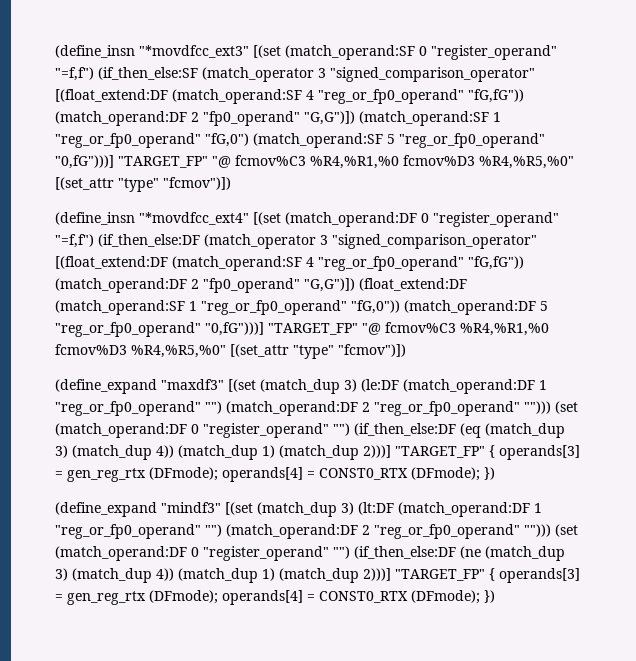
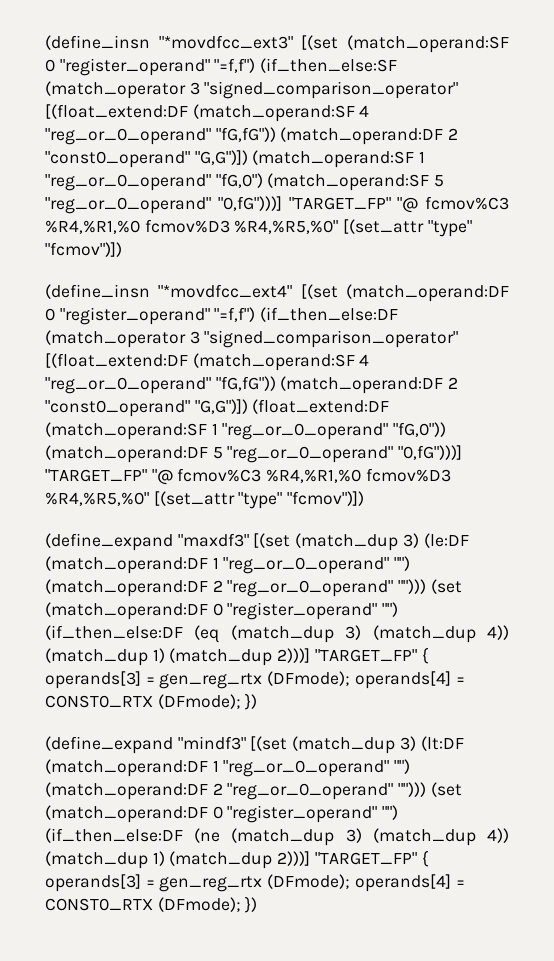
[318,89,524,104] [55,111,300,126] "reg_or_fp0_operand" "fG,fG")) (match_operand:DF 2 "fp0_operand" -> [45,127,459,145] [45,151,190,168] "reg_or_0_operand" "fG,fG")) (match_operand:DF 2 "const0_operand"
[55,133,201,148] "reg_or_fp0_operand" -> [45,174,211,191] "reg_or_0_operand"
[399,133,545,148] "reg_or_fp0_operand" -> [45,197,211,214] "reg_or_0_operand"
[318,256,524,271] [55,278,300,293] "reg_or_fp0_operand" "fG,fG")) (match_operand:DF 2 "fp0_operand" -> [45,376,459,394] [45,400,190,417] "reg_or_0_operand" "fG,fG")) (match_operand:DF 2 "const0_operand"
[201,300,347,315] "reg_or_fp0_operand" -> [222,423,389,440] "reg_or_0_operand"
[55,322,201,337] "reg_or_fp0_operand" -> [227,446,394,463] "reg_or_0_operand"
[55,401,520,416] "reg_or_fp0_operand" "") (match_operand:DF 2 "reg_or_fp0_operand" -> [223,556,411,574] [45,579,394,597] "reg_or_0_operand" "") (match_operand:DF 2 "reg_or_0_operand"
[55,524,520,539] "reg_or_fp0_operand" "") (match_operand:DF 2 "reg_or_fp0_operand" -> [223,759,411,777] [45,782,394,800] "reg_or_0_operand" "") (match_operand:DF 2 "reg_or_0_operand"

